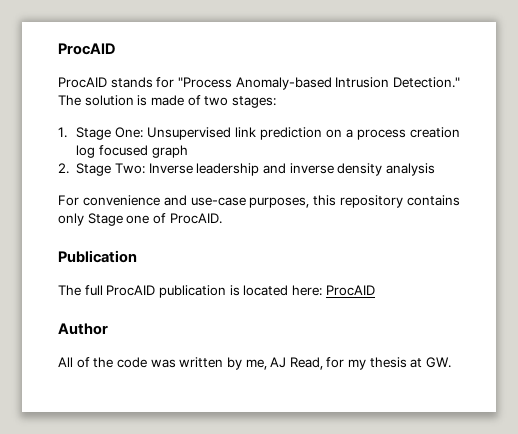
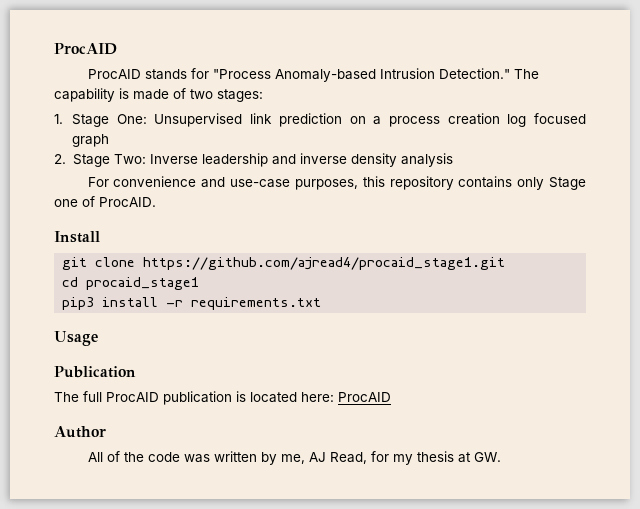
[84,95,134,106] solution -> [54,88,115,102] capability
(222, 218) none -> [54,231,100,243] [62,257,506,270] [62,277,200,290] [62,297,322,310] [54,331,98,346] // Install // git clone https://github.com/ajread4/procaid_stage1.git // cd procaid_stage1 // pip3 install -r requirements.txt // Usage

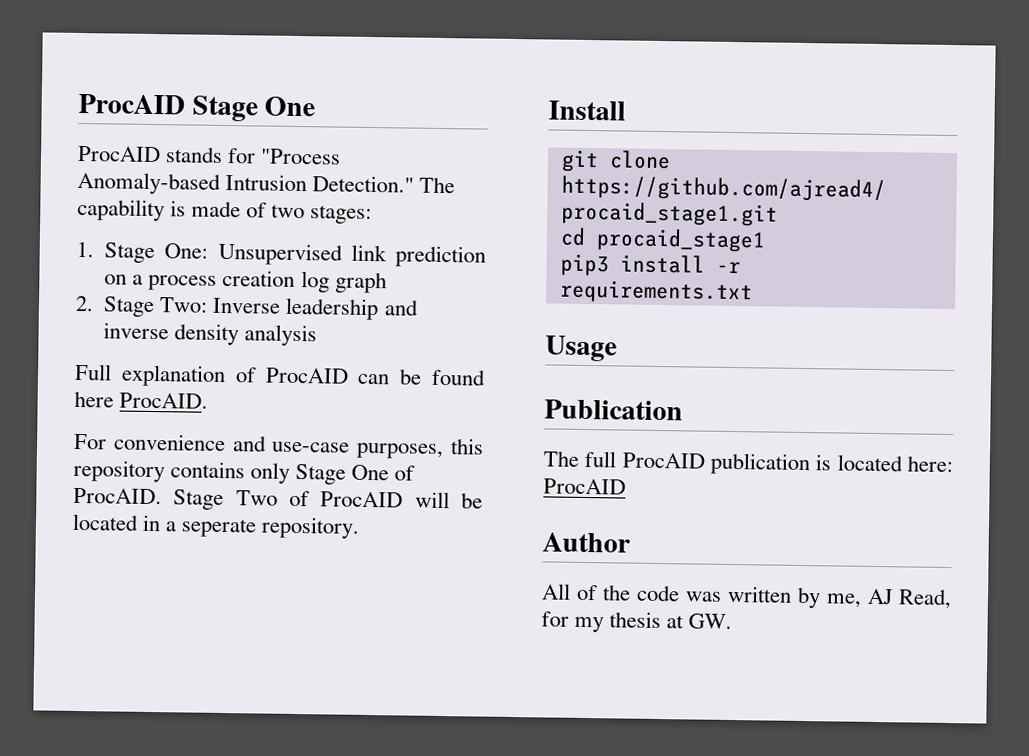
[54,43,117,55] ProcAID -> [78,93,316,122] ProcAID Stage One
[533,113,586,124] focused -> (330, 282) none
(453, 160) none -> [74,363,486,388] [74,390,209,409] // Full explanation of ProcAID can be found here ProcAID.
[54,199,78,207] one -> [351,464,390,481] One
(156, 202) none -> [173,489,483,511] [72,513,361,539] Stage Two of ProcAID will be located in a seperate repository.

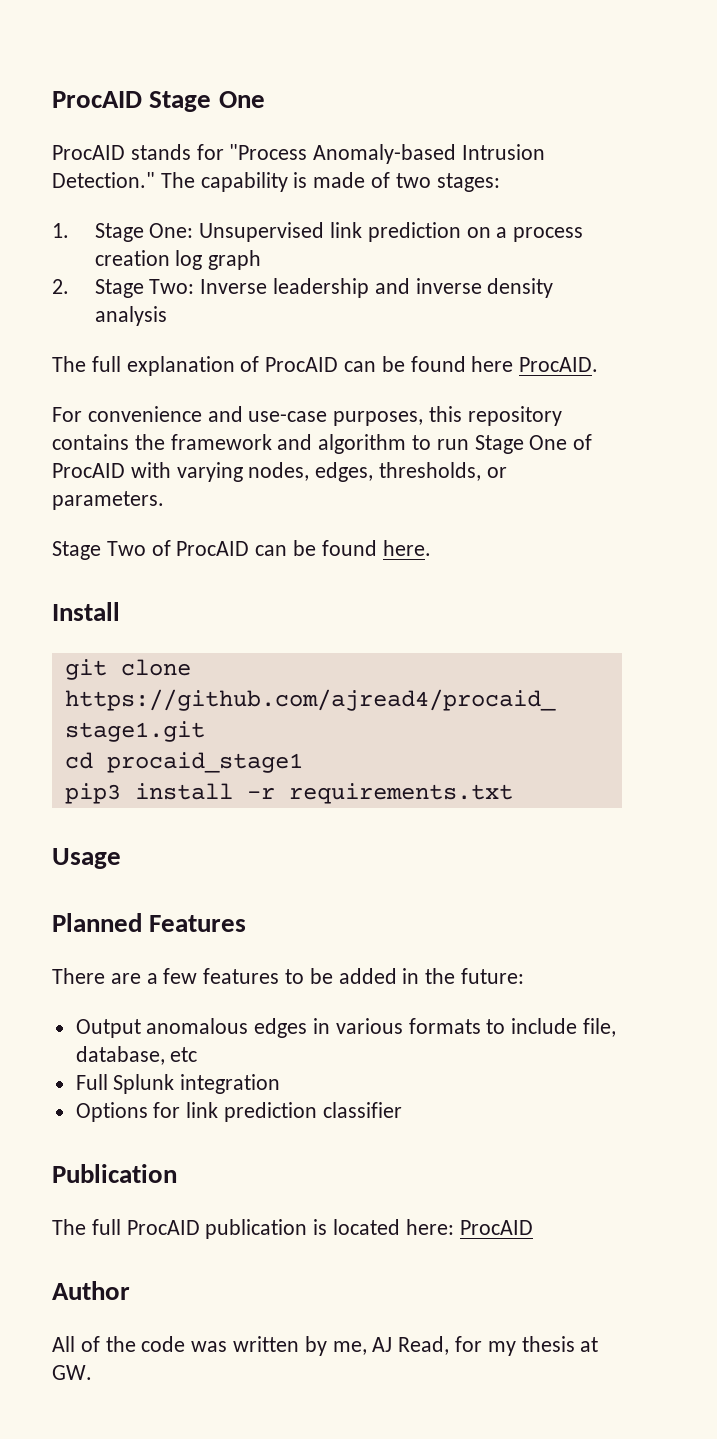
[74,363,112,381] Full -> [52,356,121,372] The full
[250,462,416,485] [73,487,483,511] [72,513,361,539] only Stage One of ProcAID. Stage Two of ProcAID will be located in a seperate repository. -> [134,434,593,454] [52,462,507,482] [52,491,164,510] [52,540,431,560] the framework and algorithm to run Stage One of ProcAID with varying nodes, edges, thresholds, or parameters. // Stage Two of ProcAID can be found here.
(617, 348) none -> [52,913,247,932] [52,968,525,984] [75,1018,617,1038] [75,1046,198,1065] [75,1074,281,1094] [75,1102,402,1122] // Planned Features // There are a few features to be added in the future: // Output anomalous edges in various formats to include file, database, etc // Full Splunk integration // Options for link prediction classifier

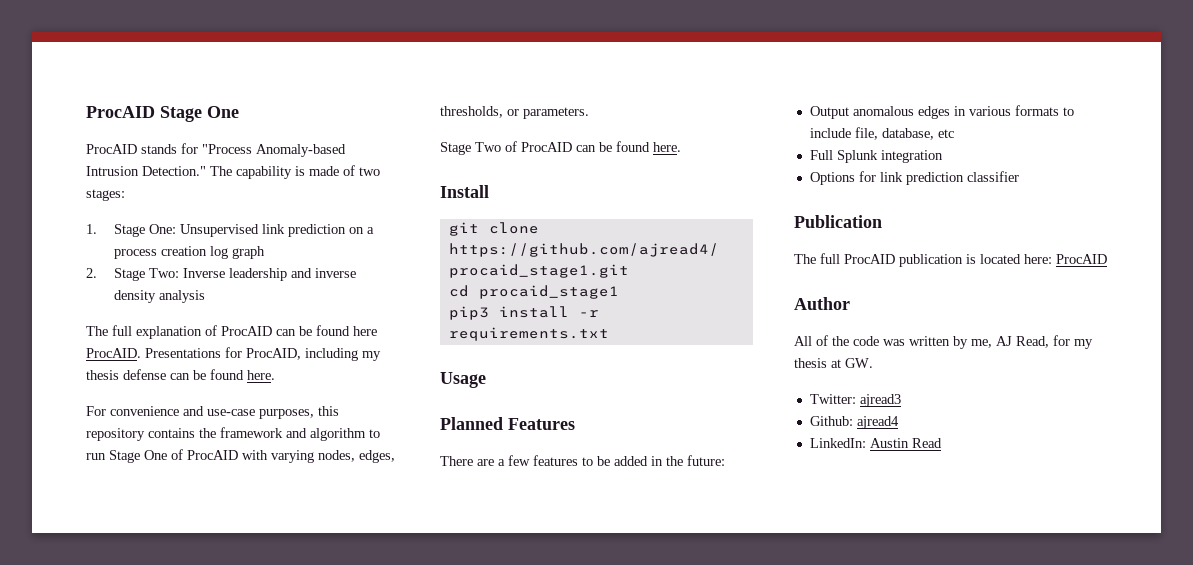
(599, 364) none -> [145,347,381,361] [86,369,275,380] Presentations for ProcAID, including my thesis defense can be found here.
(92, 1372) none -> [809,394,901,407] [809,416,899,429] [809,438,942,448] // Twitter: ajread3 // Github: ajread4 // LinkedIn: Austin Read

